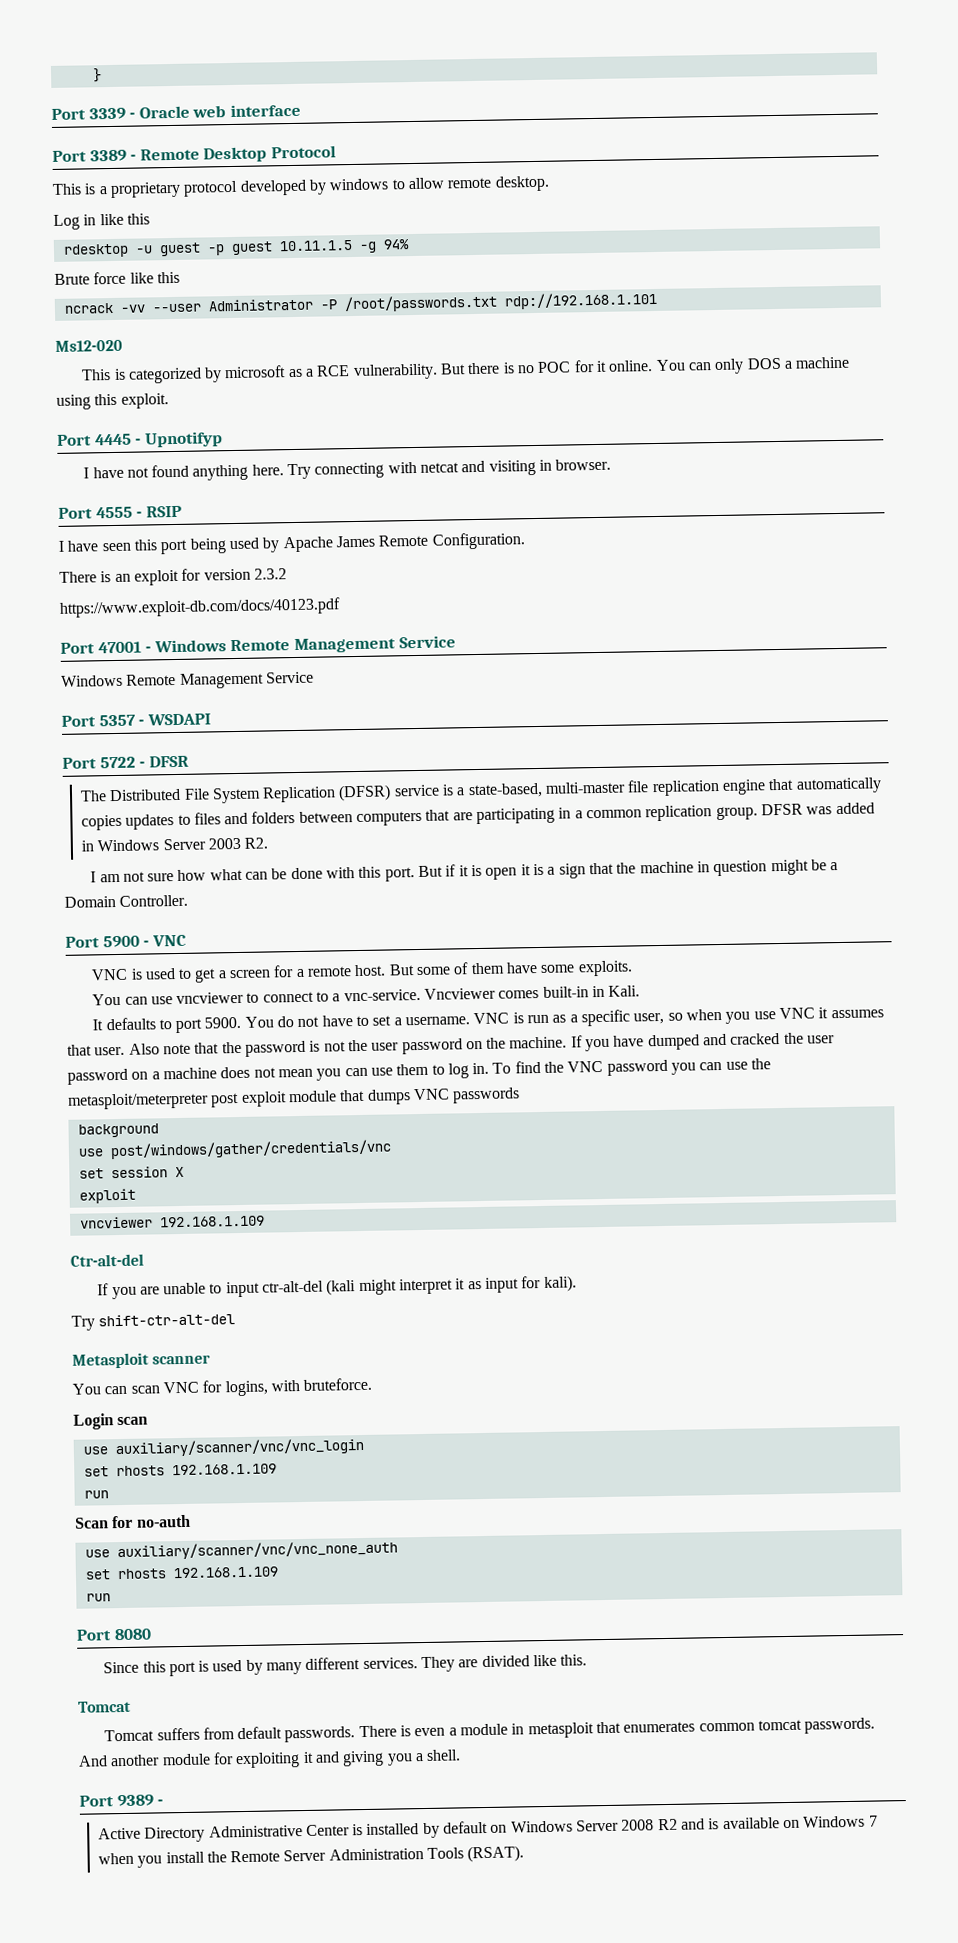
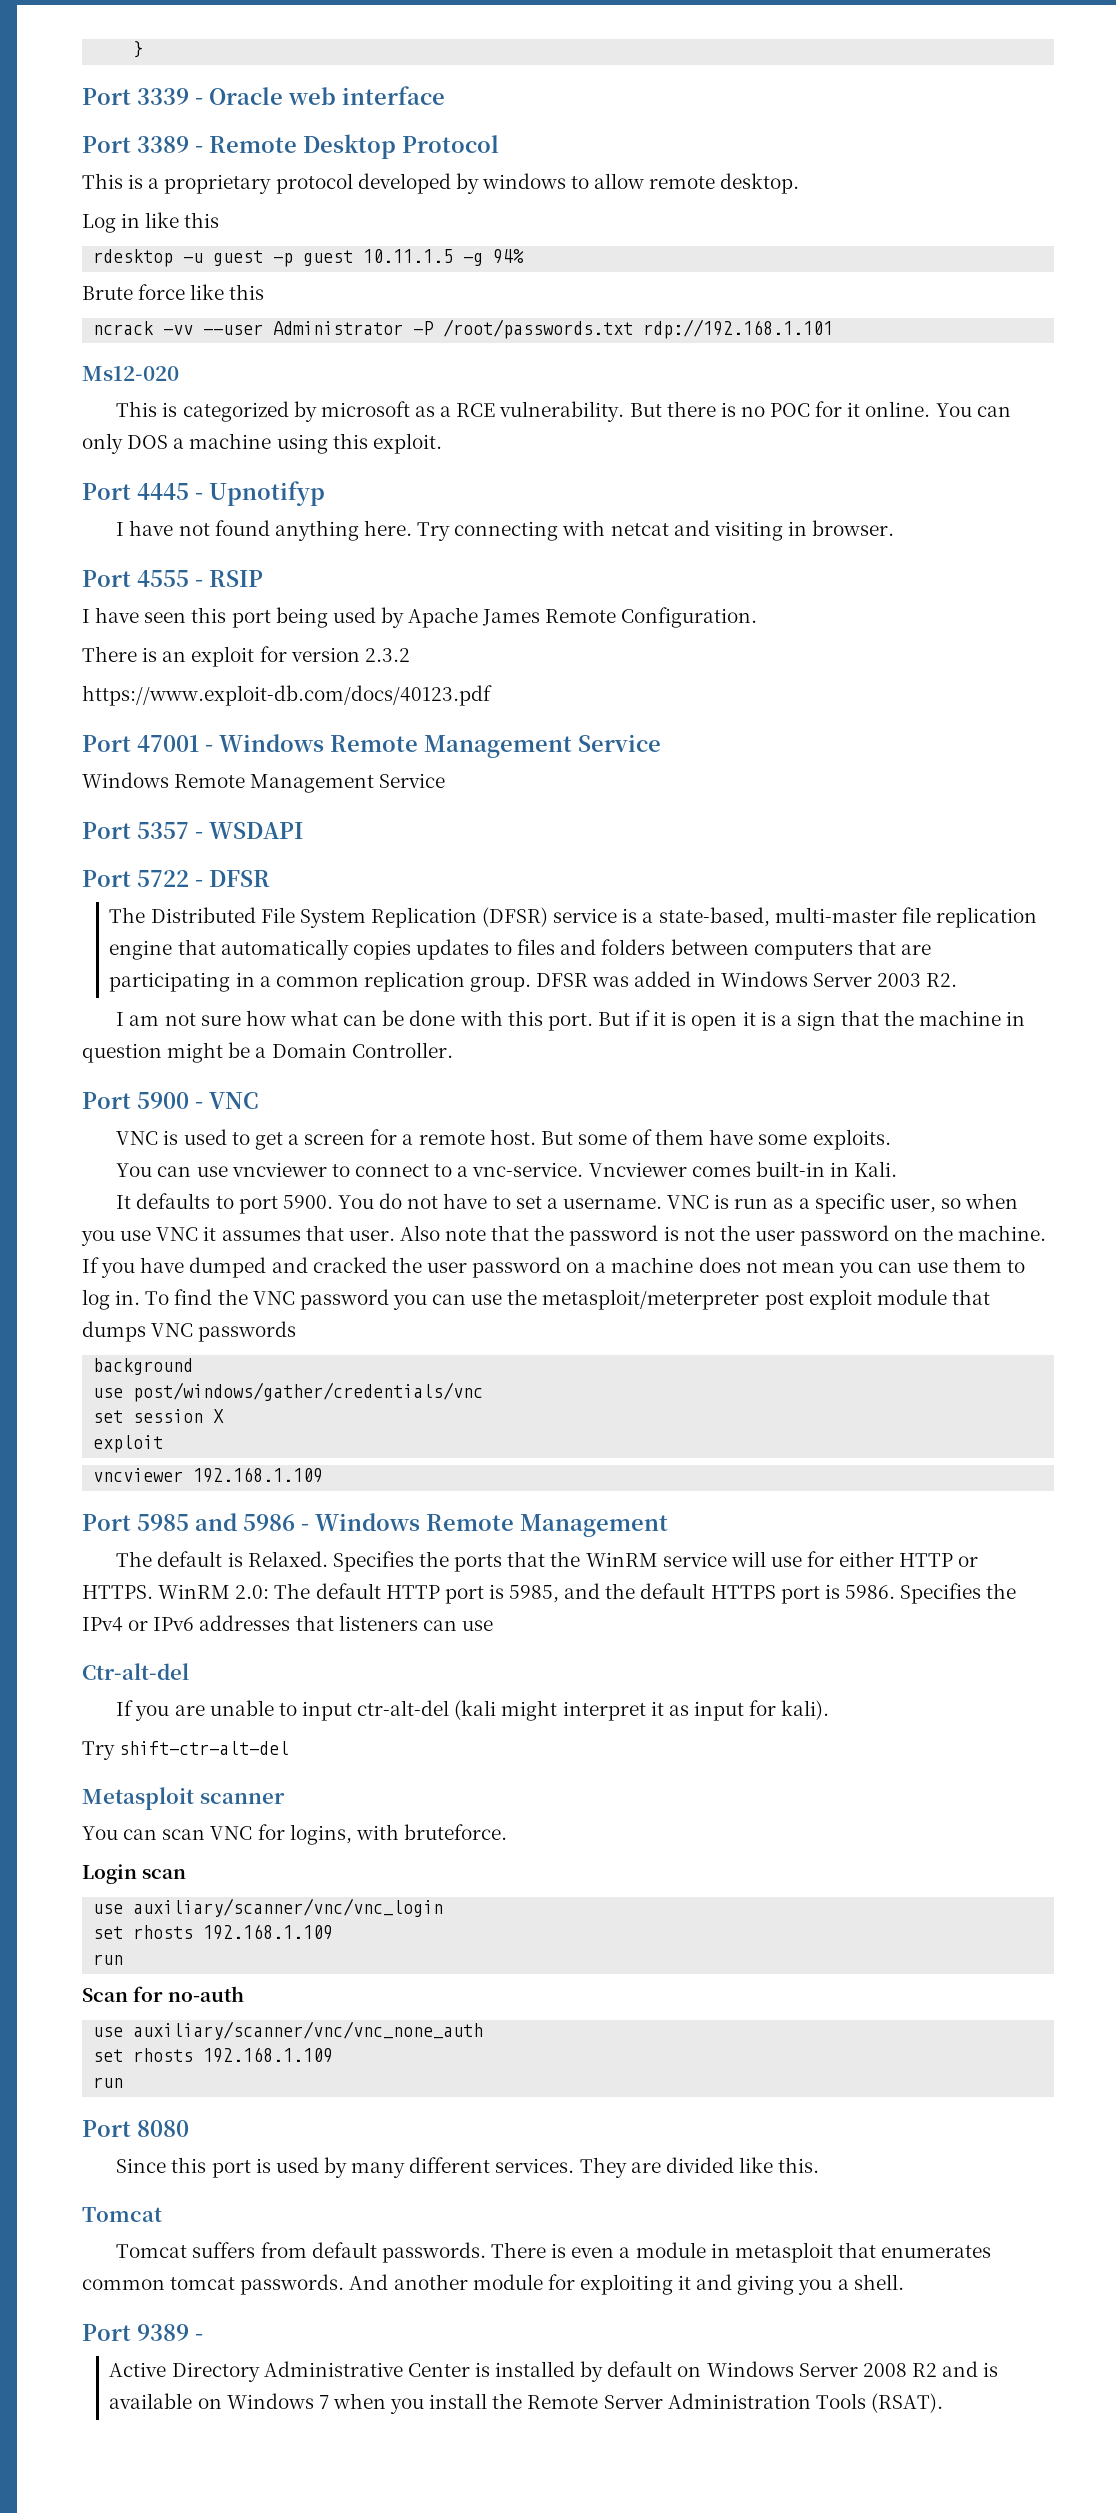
(265, 1221) none -> [82,1513,668,1537] [116,1551,979,1572] [82,1583,1017,1604] [82,1615,493,1632] // Port 5985 and 5986 - Windows Remote Management // The default is Relaxed. Specifies the ports that the WinRM service will use for either HTTP or HTTPS. WinRM 2.0: The default HTTP port is 5985, and the default HTTPS port is 5986. Specifies the IPv4 or IPv6 addresses that listeners can use

